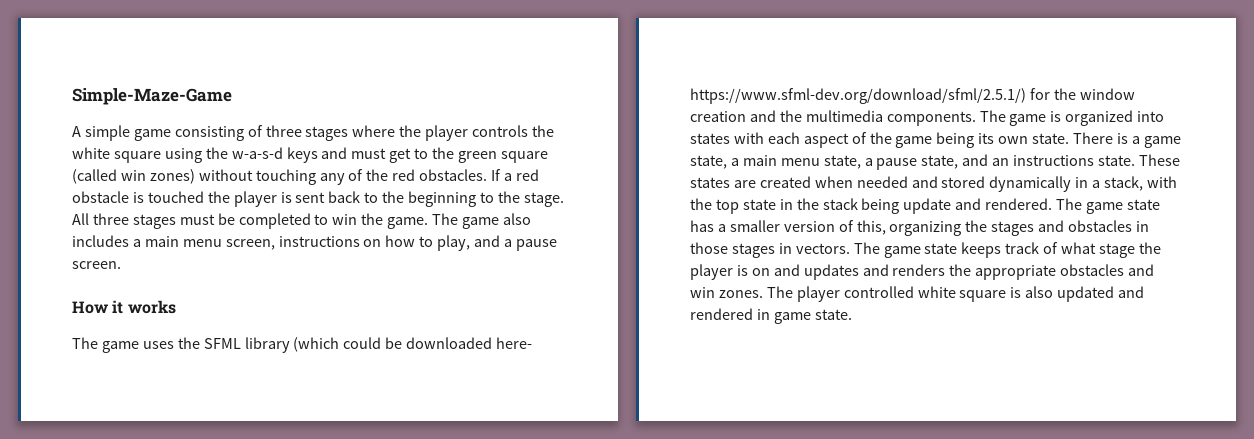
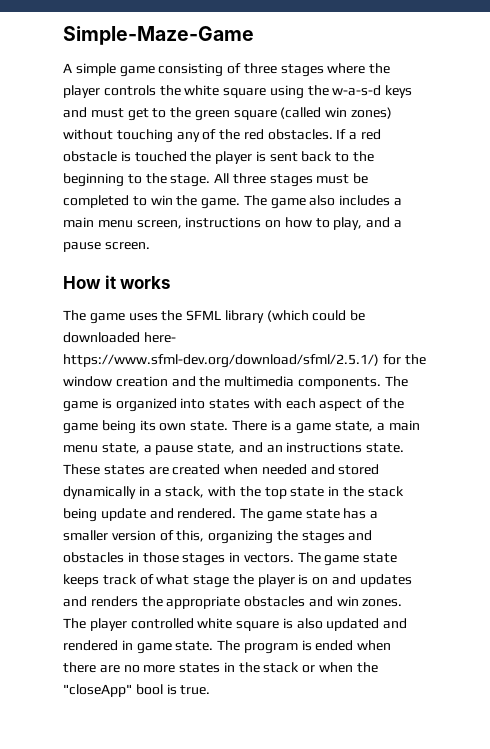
(852, 314) none -> [217,640,392,654] [63,662,378,673] [63,684,211,697] The program is ended when there are no more states in the stack or when the "closeApp" bool is true.

